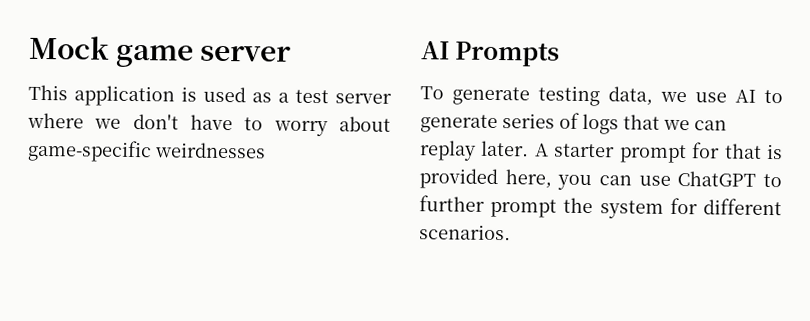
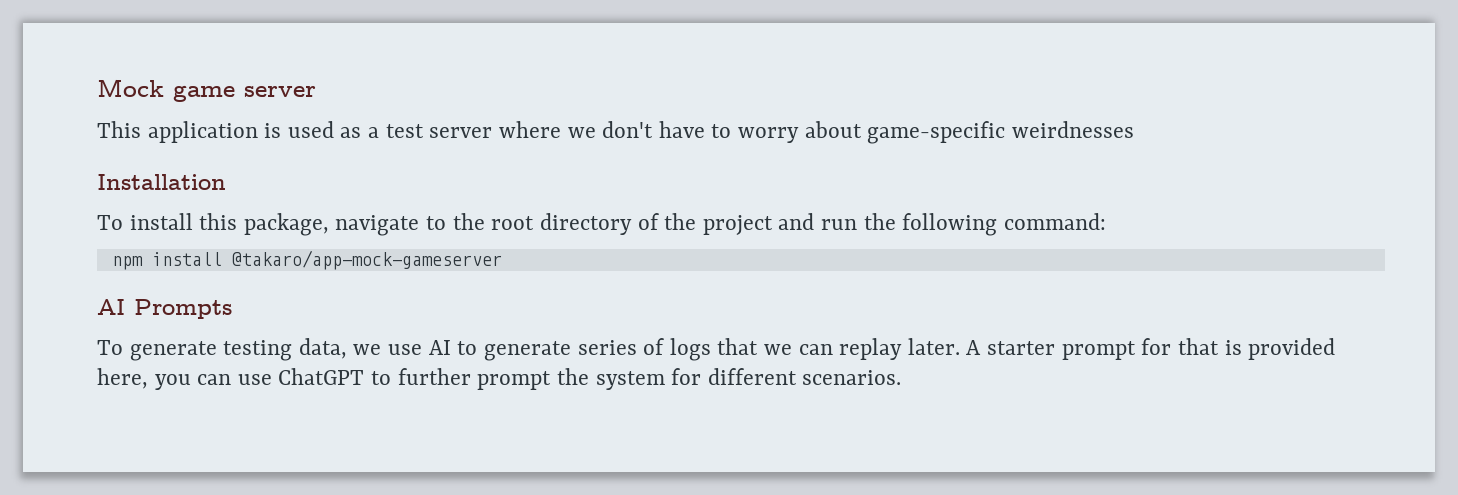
(266, 150) none -> [97,174,226,190] [97,213,1106,236] [111,250,502,270] // Installation // To install this package, navigate to the root directory of the project and run the following command: // npm install @takaro/app-mock-gameserver

